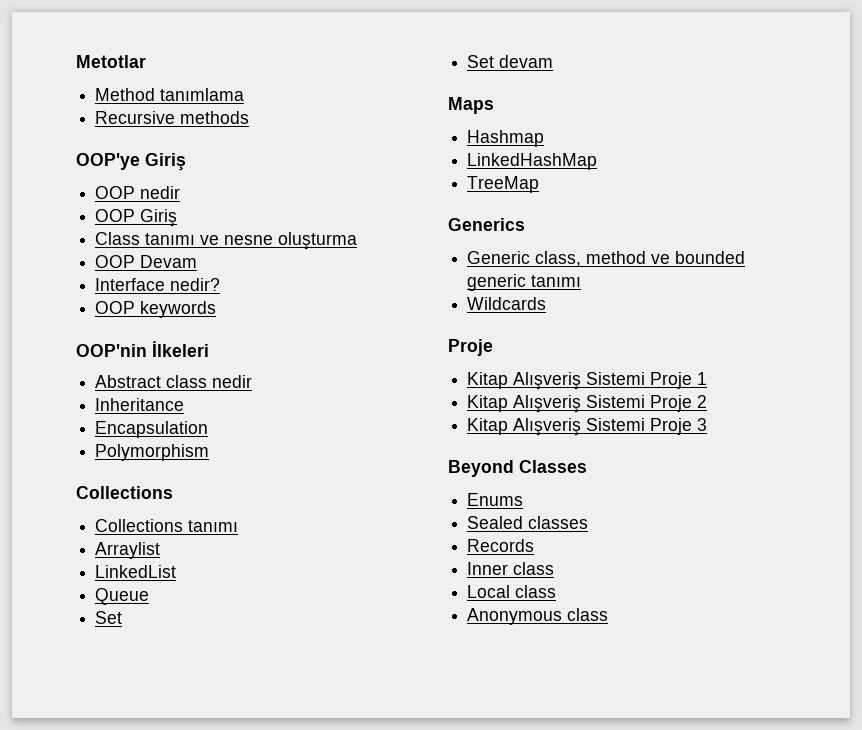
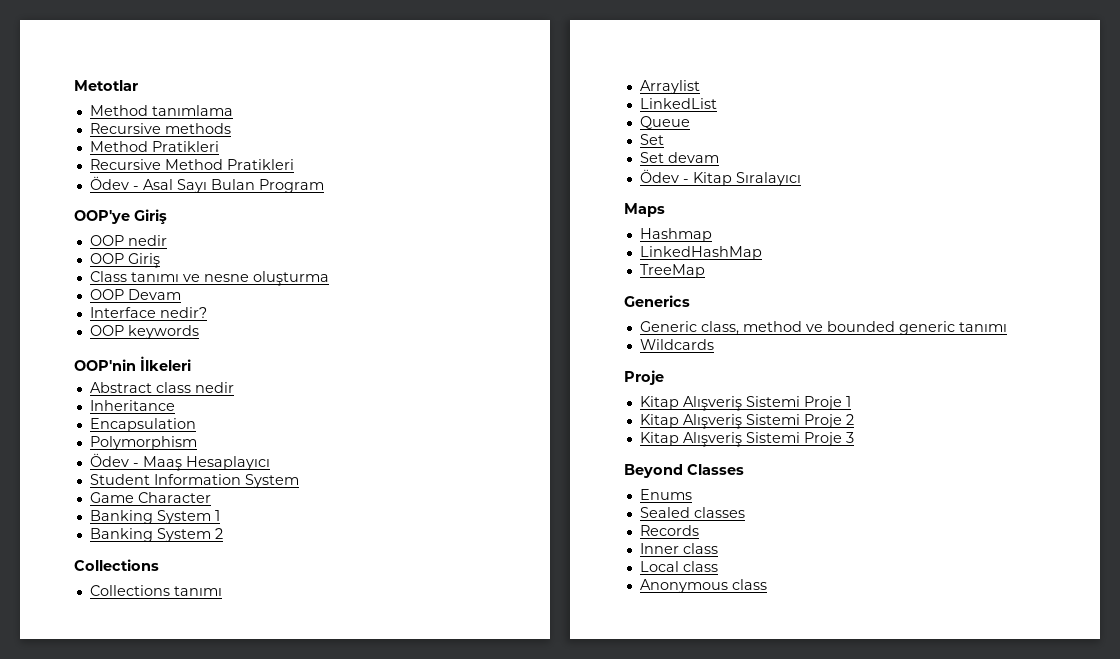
(250, 117) none -> [89,141,219,152] [89,159,294,170] [89,176,324,193] // Method Pratikleri // Recursive Method Pratikleri // Ödev - Asal Sayı Bulan Program
(210, 452) none -> [89,453,270,471] [89,474,299,488] [89,492,211,503] [89,510,220,524] [89,528,223,542] // Ödev - Maaş Hesaplayıcı // Student Information System // Game Character // Banking System 1 // Banking System 2
(554, 61) none -> [639,169,801,186] // Ödev - Kitap Sıralayıcı

